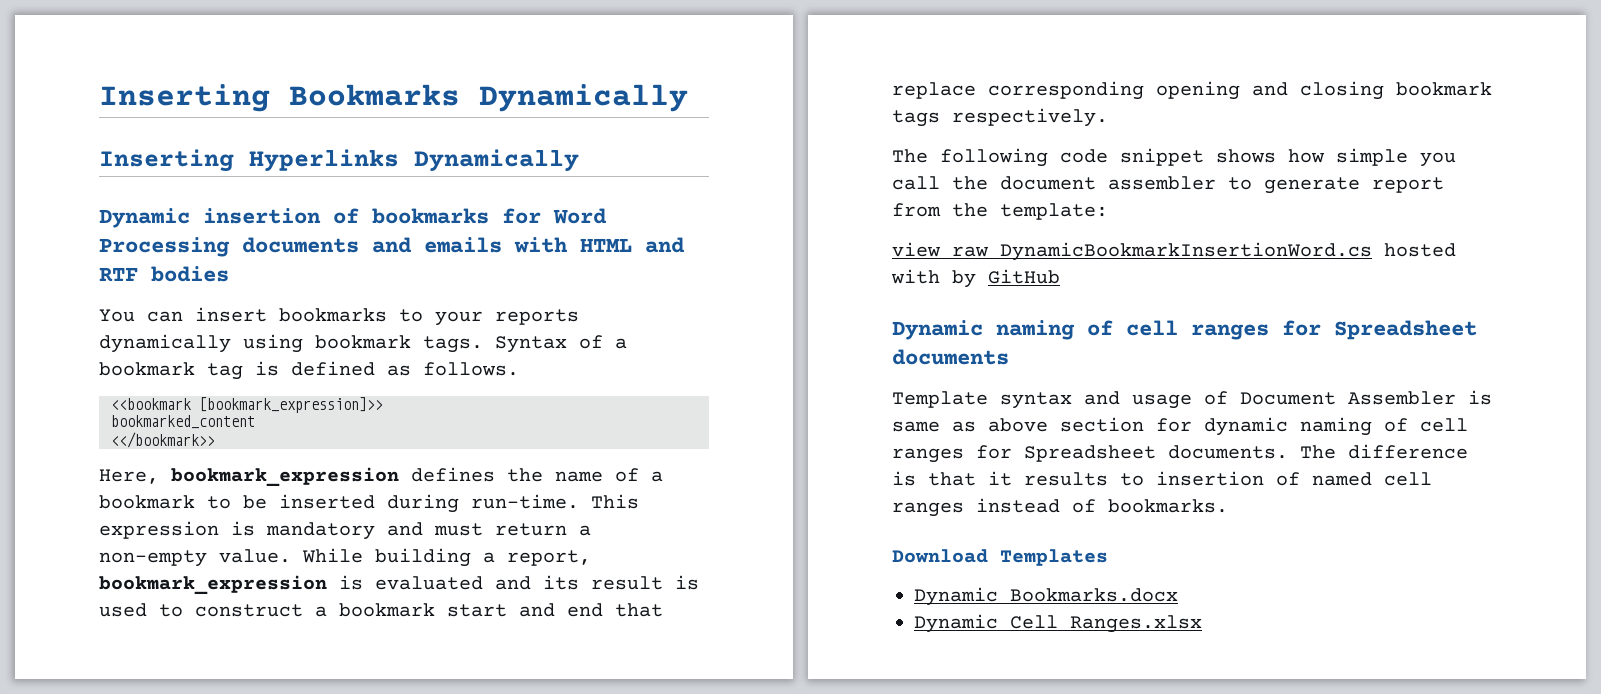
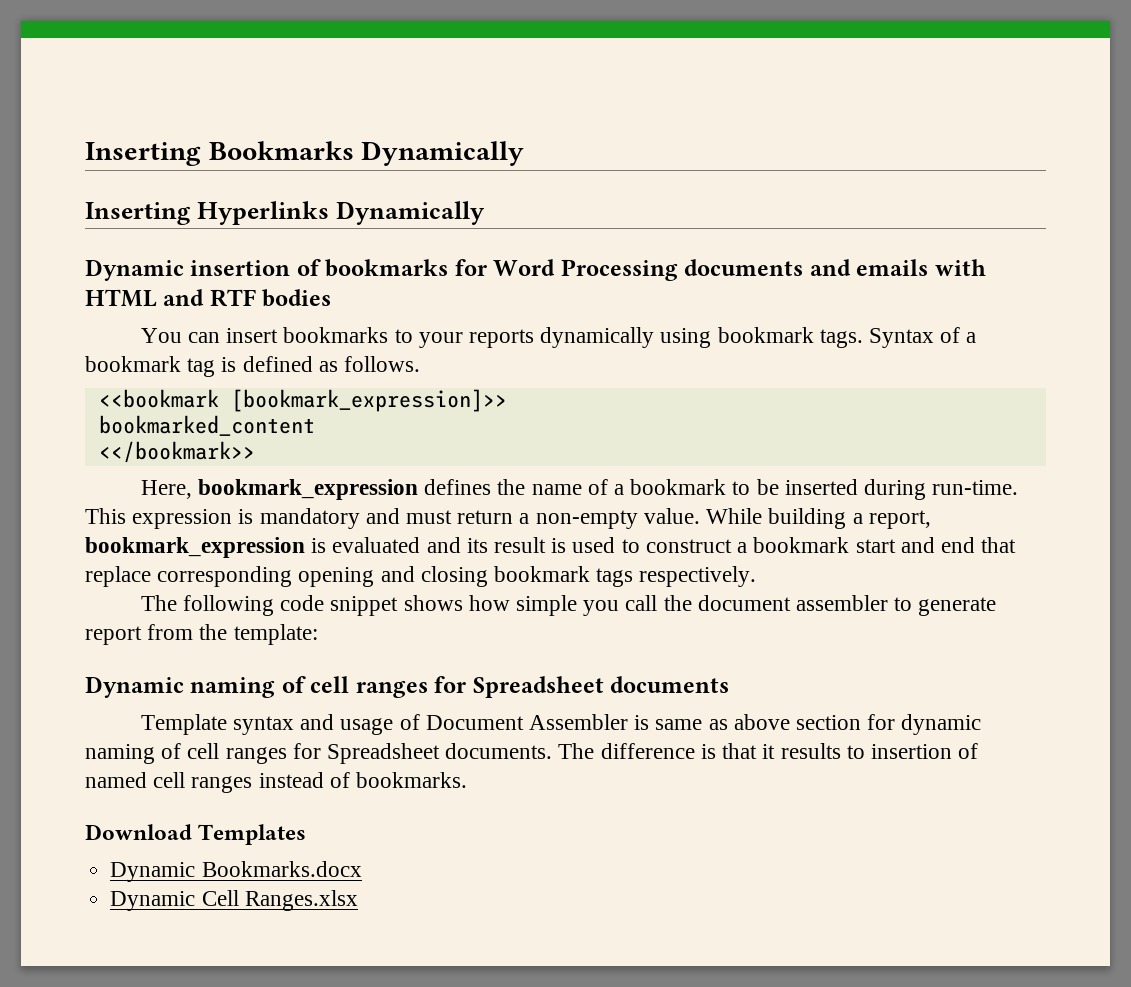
[892,242,1456,261] [891,269,1060,288] // view raw DynamicBookmarkInsertionWord.cs hosted with by GitHub -> (318, 634) none

